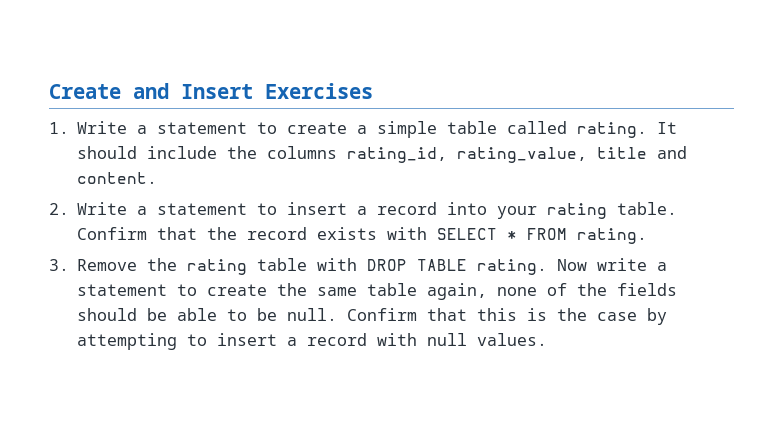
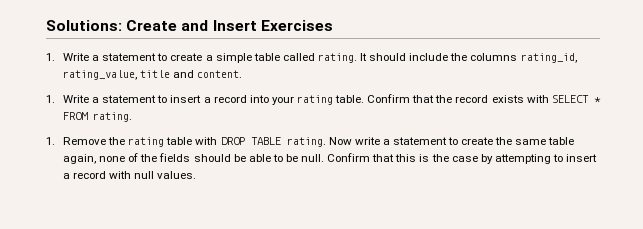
(49, 91) none -> [46,20,122,31] Solutions:
[49,203,69,215] 2. -> [46,95,55,103] 1.
[49,259,69,271] 3. -> [46,137,55,145] 1.

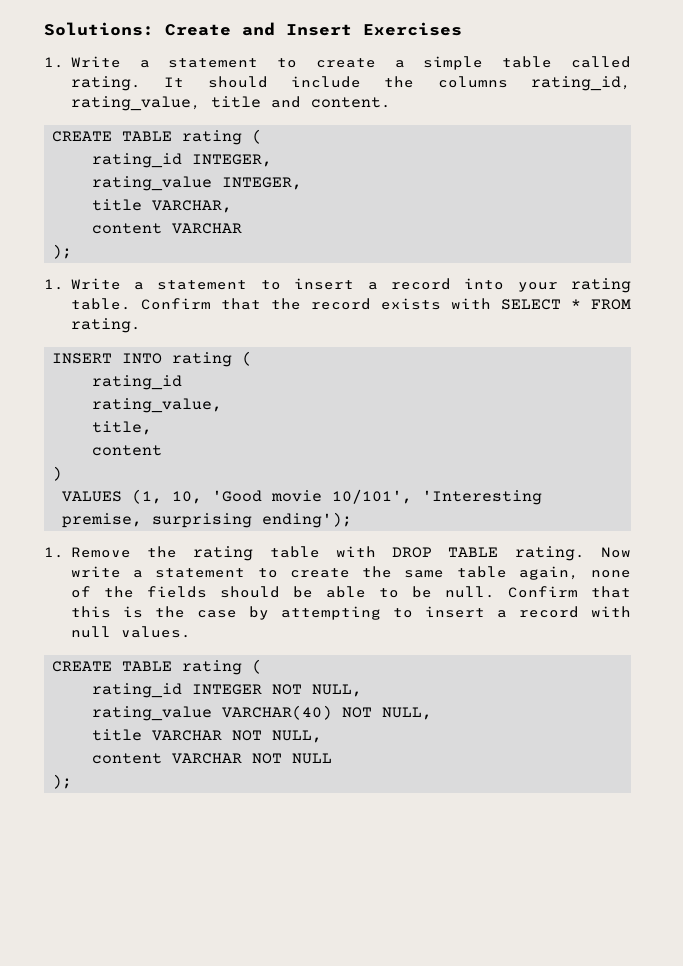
(243, 74) none -> [52,129,263,145] [92,153,273,168] [92,176,303,191] [92,199,233,213] [92,223,243,234] [52,244,73,259] // CREATE TABLE rating ( // rating_id INTEGER, // rating_value INTEGER, // title VARCHAR, // content VARCHAR // );
(133, 117) none -> [52,351,253,367] [92,375,183,390] [92,398,223,413] [92,421,153,435] [92,445,163,456] [52,466,63,481] [62,489,543,505] [62,512,353,528] // INSERT INTO rating ( // rating_id // rating_value, // title, // content // ) // VALUES (1, 10, 'Good movie 10/101', 'Interesting premise, surprising ending');
(197, 175) none -> [52,659,263,675] [92,683,363,698] [92,705,433,721] [92,729,323,743] [92,753,333,764] [52,774,73,789] // CREATE TABLE rating ( // rating_id INTEGER NOT NULL, // rating_value VARCHAR(40) NOT NULL, // title VARCHAR NOT NULL, // content VARCHAR NOT NULL // );

